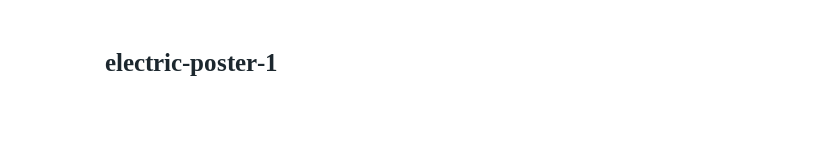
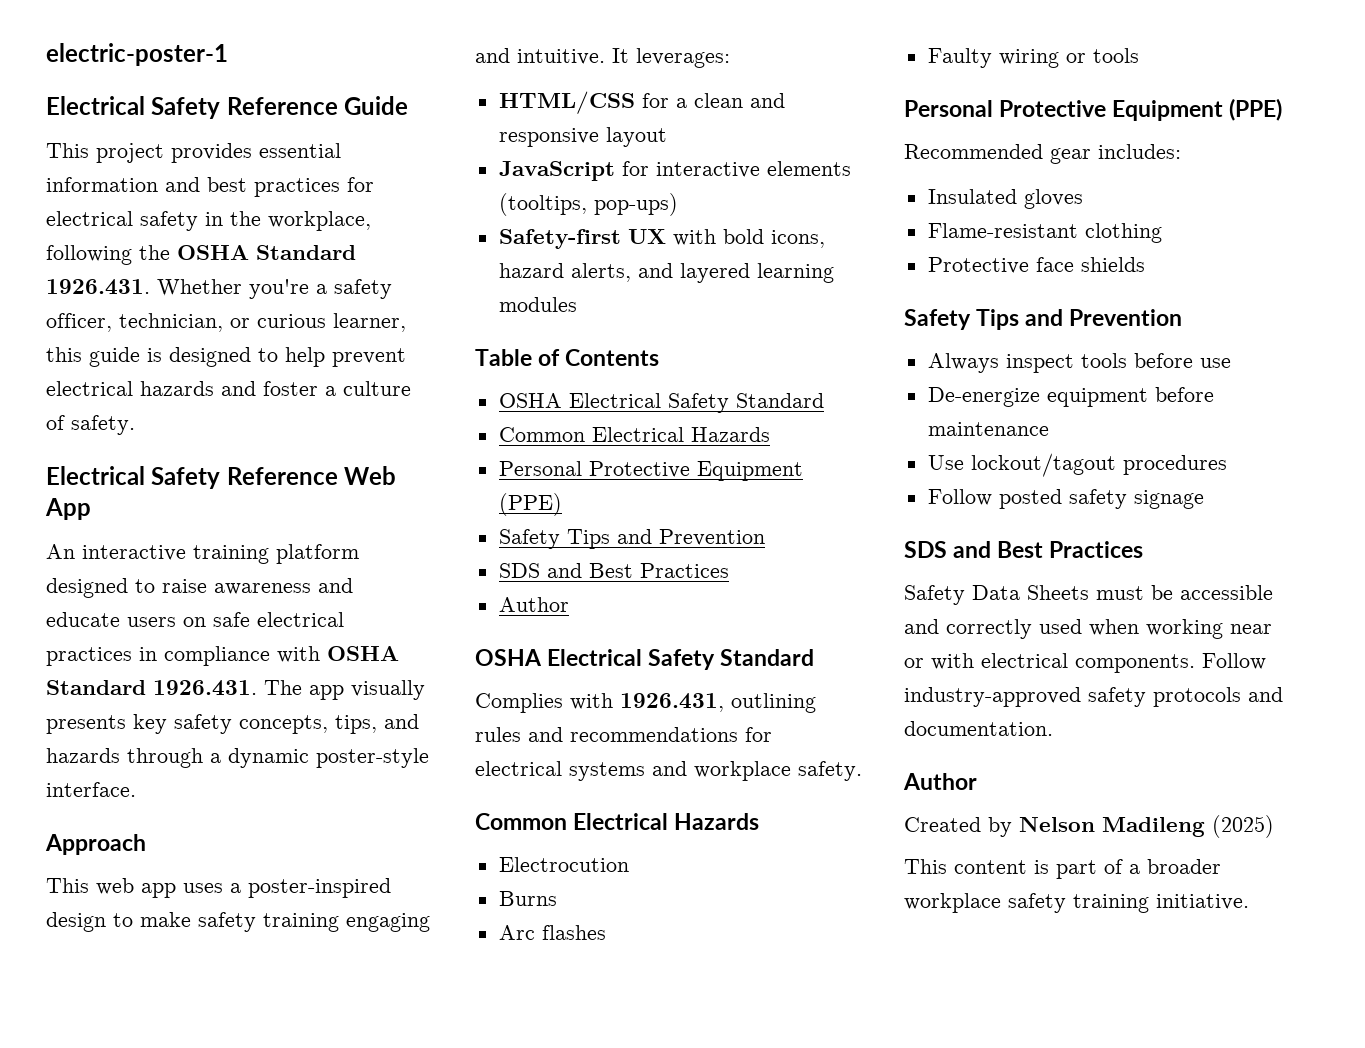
(278, 64) none -> [46,96,409,119] [46,143,341,163] [46,177,374,197] [46,211,371,231] [46,245,356,265] [46,279,392,299] [46,313,406,332] [46,347,406,367] [46,381,411,396] [46,415,135,435] [46,466,397,489] [45,498,91,520] [46,544,359,564] [46,578,353,598] [46,612,344,627] [46,646,399,666] [46,680,425,700] [46,714,419,734] [46,748,429,768] [46,782,136,797] [45,834,146,855] [46,878,391,898] [46,912,430,932] [475,48,730,68] [498,91,785,114] [498,127,667,147] [498,161,851,181] [498,193,678,216] [498,229,825,249] [498,263,834,283] [498,297,577,312] [475,349,660,366] [498,393,824,413] [498,427,770,442] [498,461,803,481] [498,493,562,516] [498,529,765,549] [498,563,729,578] [498,597,569,612] [475,649,815,670] [475,693,816,713] [475,727,772,742] [475,761,862,781] [475,813,760,830] [498,857,629,872] [498,891,557,906] [498,925,606,940] [927,48,1139,68] [904,98,1283,121] [904,144,1181,164] [927,189,1083,209] [927,223,1162,243] [927,257,1145,274] [904,309,1183,330] [927,353,1231,373] [927,387,1214,407] [927,422,1049,436] [927,453,1227,477] [927,489,1204,509] [904,541,1144,558] [904,585,1273,605] [904,619,1272,639] [904,653,1266,673] [904,687,1283,707] [904,721,1053,736] [903,773,977,790] [904,815,1274,838] [904,859,1221,879] [904,893,1249,913] // Electrical Safety Reference Guide // This project provides essential information and best practices for electrical safety in the workplace, following the OSHA Standard 1926.431. Whether you're a safety officer, technician, or curious learner, this guide is designed to help prevent electrical hazards and foster a culture of safety. // Electrical Safety Reference Web App // An interactive training platform designed to raise awareness and educate users on safe electrical practices in compliance with OSHA Standard 1926.431. The app visually presents key safety concepts, tips, and hazards through a dynamic poster-style interface. // Approach // This web app uses a poster-inspired design to make safety training engaging and intuitive. It leverages: // HTML/CSS for a clean and responsive layout // JavaScript for interactive elements (tooltips, pop-ups) // Safety-first UX with bold icons, hazard alerts, and layered learning modules // Table of Contents // OSHA Electrical Safety Standard // Common Electrical Hazards // Personal Protective Equipment (PPE) // Safety Tips and Prevention // SDS and Best Practices // Author // OSHA Electrical Safety Standard // Complies with 1926.431, outlining rules and recommendations for electrical systems and workplace safety. // Common Electrical Hazards // Electrocution // Burns // Arc flashes // Faulty wiring or tools // Personal Protective Equipment (PPE) // Recommended gear includes: // Insulated gloves // Flame-resistant clothing // Protective face shields // Safety Tips and Prevention // Always inspect tools before use // De-energize equipment before maintenance // Use lockout/tagout procedures // Follow posted safety signage // SDS and Best Practices // Safety Data Sheets must be accessible and correctly used when working near or with electrical components. Follow industry-approved safety protocols and documentation. // Author // Created by Nelson Madileng (2025) // This content is part of a broader workplace safety training initiative.

